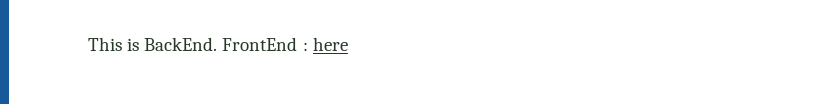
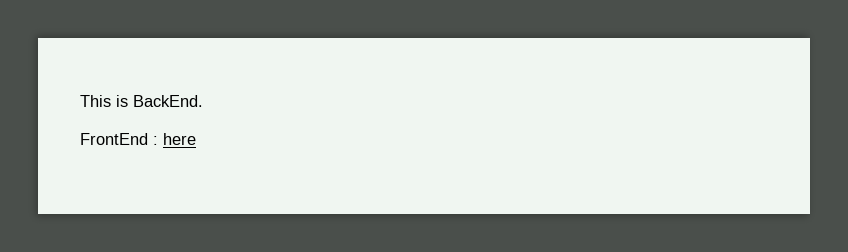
(218, 44) none -> (203, 101) //

